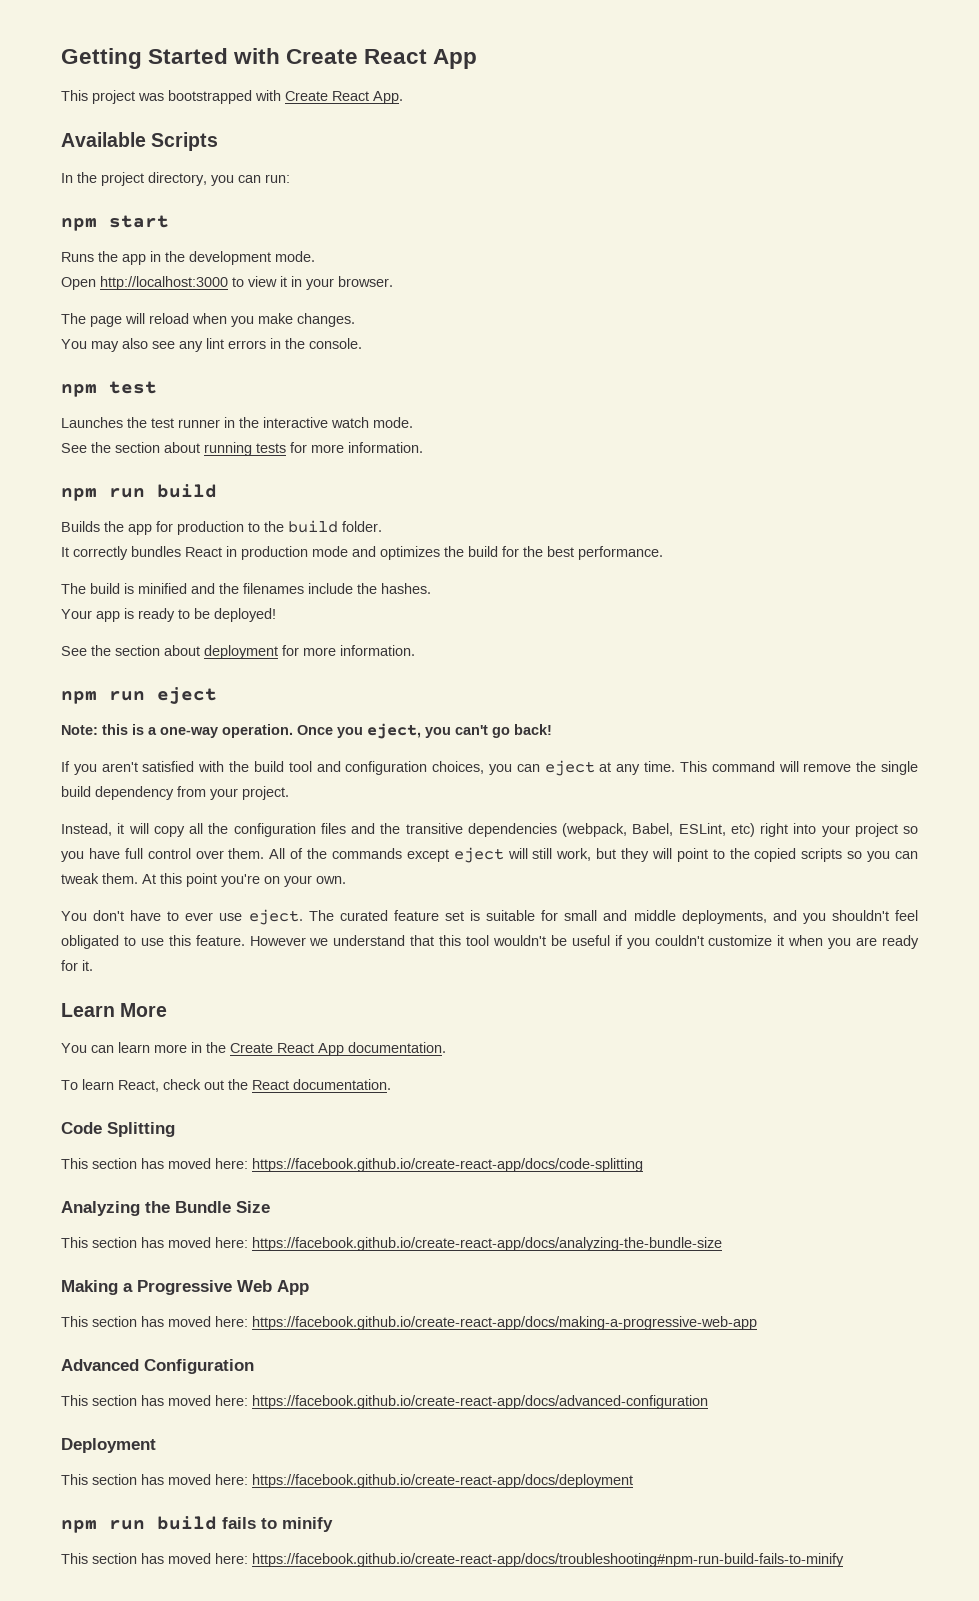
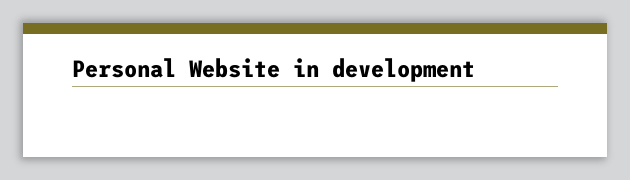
[61,48,478,69] [61,90,403,104] [61,132,219,151] [61,172,290,186] [61,215,169,231] [61,251,315,265] [61,276,393,290] [61,313,355,327] [61,338,362,352] [61,381,157,397] [61,417,413,428] [61,442,423,456] [61,484,217,501] [61,520,382,535] [61,546,663,560] [61,583,431,594] [61,608,276,622] [61,645,415,659] [61,687,217,704] [61,723,552,739] [61,760,919,776] [61,786,289,800] [61,823,918,837] [61,847,918,863] [61,873,346,887] [61,909,918,925] [61,935,919,949] [61,960,93,971] [61,1003,168,1017] [61,1042,446,1056] [61,1079,391,1092] [61,1122,175,1137] [61,1158,643,1172] [61,1201,270,1216] [61,1237,722,1251] [61,1280,309,1295] [61,1316,757,1330] [61,1359,254,1374] [61,1395,708,1409] [61,1438,156,1453] [61,1474,633,1488] [61,1516,333,1533] [61,1553,844,1567] Getting Started with Create React App // This project was bootstrapped with Create React App. // Available Scripts // In the project directory, you can run: // npm start // Runs the app in the development mode. // Open http://localhost:3000 to view it in your browser. // The page will reload when you make changes. // You may also see any lint errors in the console. // npm test // Launches the test runner in the interactive watch mode. // See the section about running tests for more information. // npm run build // Builds the app for production to the build folder. // It correctly bundles React in production mode and optimizes the build for the best performance. // The build is minified and the filenames include the hashes. // Your app is ready to be deployed! // See the section about deployment for more information. // npm run eject // Note: this is a one-way operation. Once you eject, you can't go back! // If you aren't satisfied with the build tool and configuration choices, you can eject at any time. This command will remove the single build dependency from your project. // Instead, it will copy all the configuration files and the transitive dependencies (webpack, Babel, ESLint, etc) right into your project so you have full control over them. All of the commands except eject will still work, but they will point to the copied scripts so you can tweak them. At this point you're on your own. // You don't have to ever use eject. The curated feature set is suitable for small and middle deployments, and you shouldn't feel obligated to use this feature. However we understand that this tool wouldn't be useful if you couldn't customize it when you are ready for it. // Learn More // You can learn more in the Create React App documentation. // To learn React, check out the React documentation. // Code Splitting // This section has moved here: https://facebook.github.io/create-react-app/docs/code-splitting // Analyzing the Bundle Size // This section has moved here: https://facebook.github.io/create-react-app/docs/analyzing-the-bundle-size // Making a Progressive Web App // This section has moved here: https://facebook.github.io/create-react-app/docs/making-a-progressive-web-app // Advanced Configuration // This section has moved here: https://facebook.github.io/create-react-app/docs/advanced-configuration // Deployment // This section has moved here: https://facebook.github.io/create-react-app/docs/deployment // npm run build fails to minify // This section has moved here: https://facebook.github.io/create-react-app/docs/troubleshooting#npm-run-build-fails-to-minify -> [72,58,475,82] Personal Website in development

